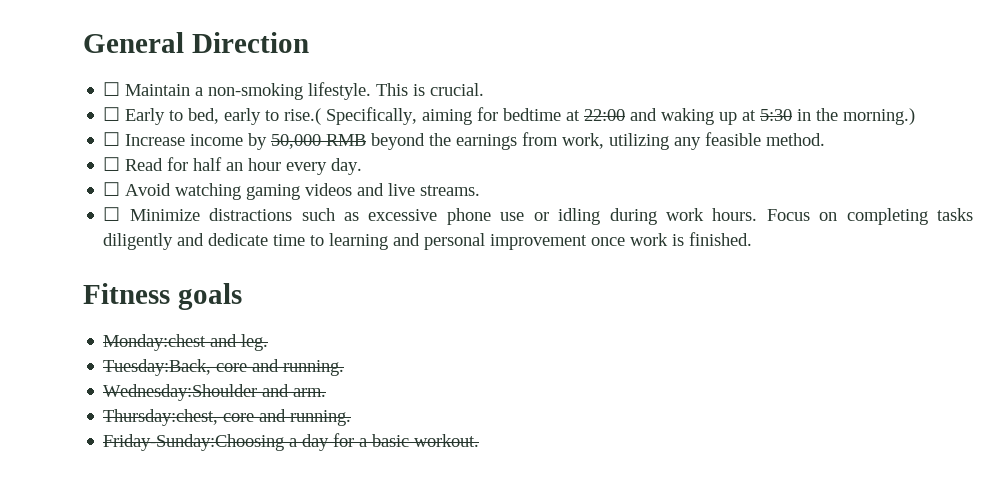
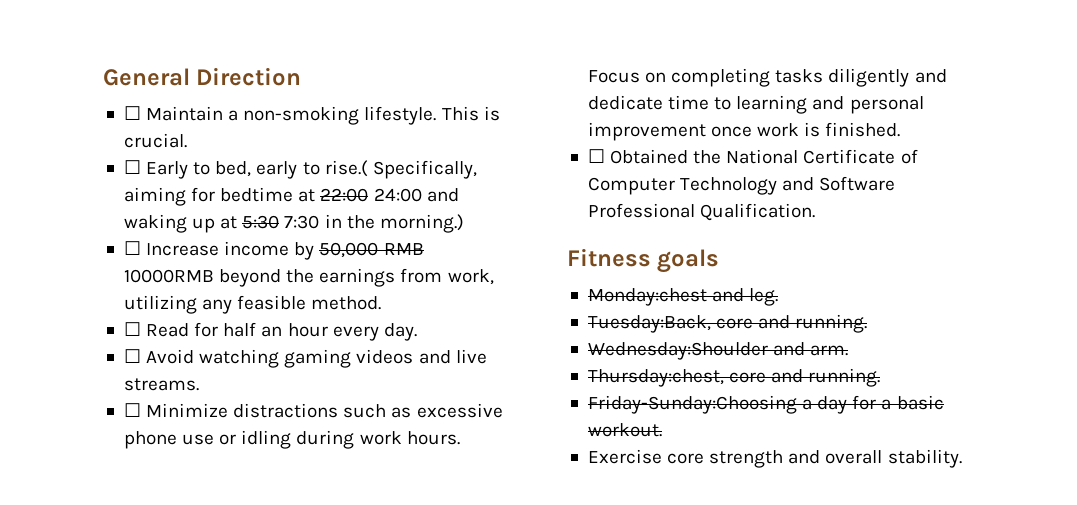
(626, 115) none -> [373,188,422,202] 24:00
(793, 115) none -> [284,215,320,229] 7:30
(367, 140) none -> [123,269,214,283] 10000RMB
(753, 239) none -> [587,149,918,164] [587,176,896,195] [587,203,816,221] // ☐ Obtained the National Certificate of Computer Technology and Software Professional Qualification.
(480, 440) none -> [587,449,962,468] // Exercise core strength and overall stability.

